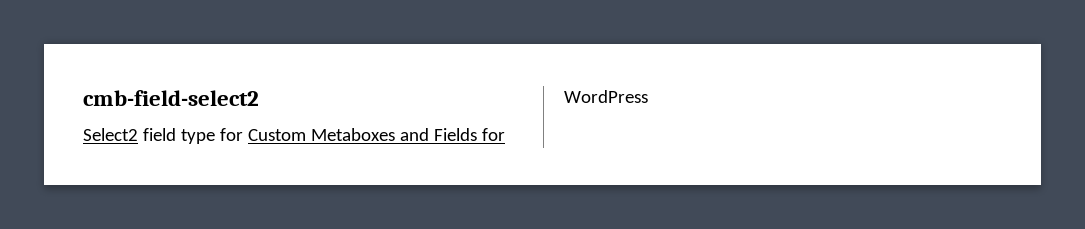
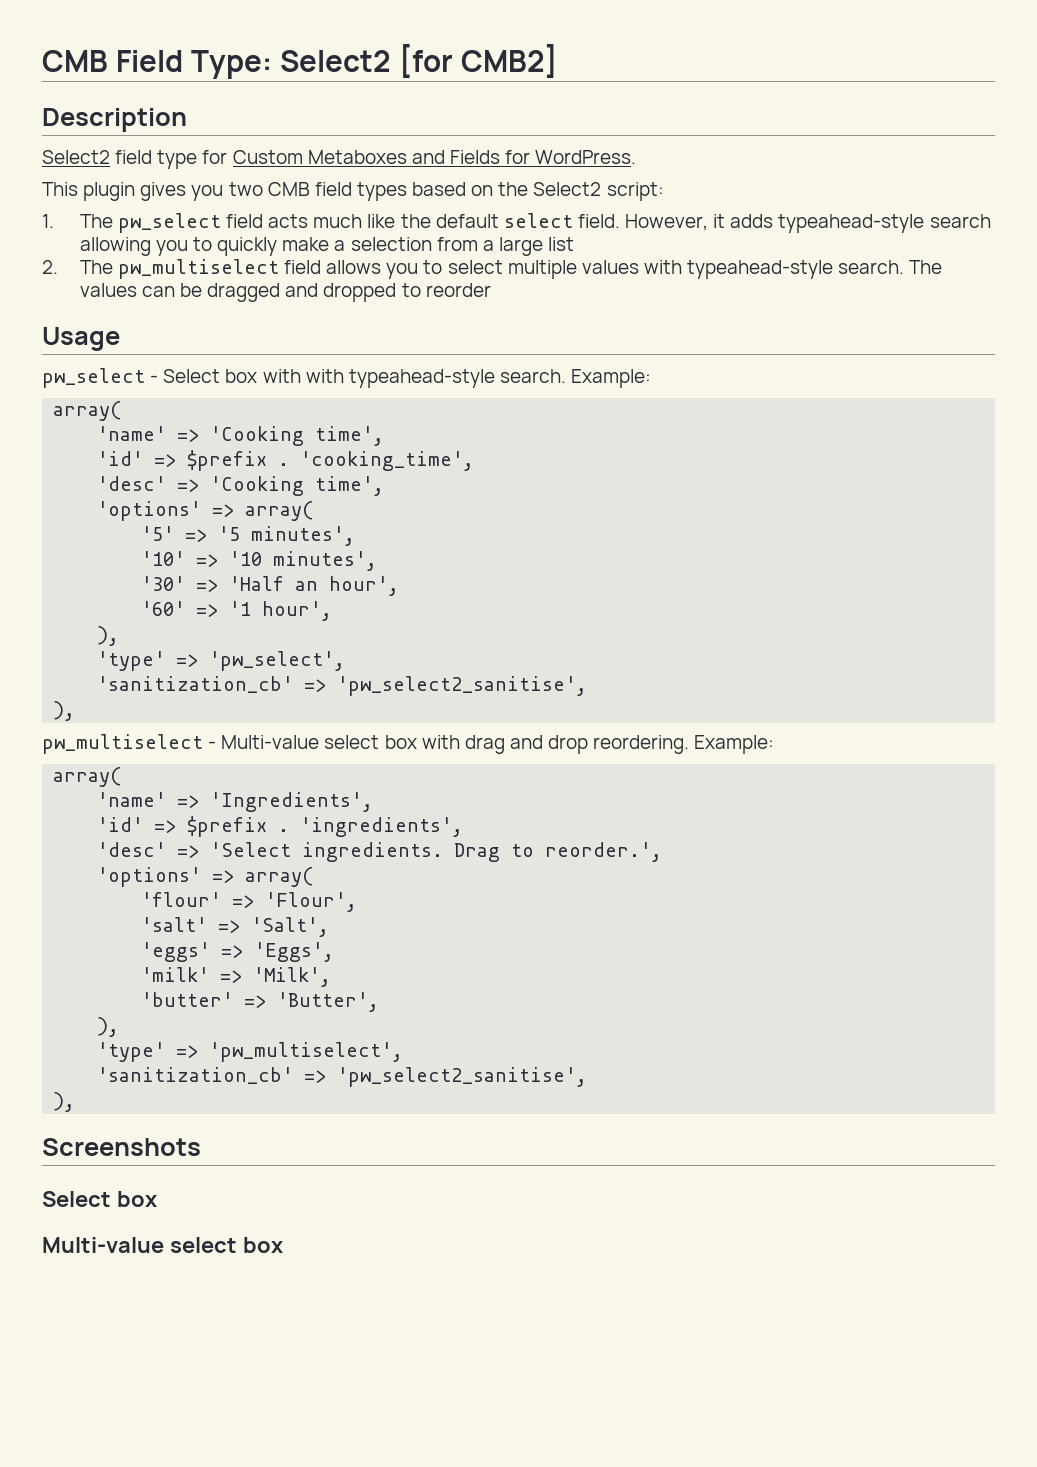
[83,90,259,106] cmb-field-select2 -> [42,44,558,79] [42,108,187,132] CMB Field Type: Select2 [for CMB2] // Description
[564,90,648,103] WordPress -> [535,150,637,164] [42,182,664,201] [42,213,991,233] [79,237,575,256] [42,259,943,279] [79,283,491,302] [42,327,120,351] [42,368,652,388] [53,401,122,421] [97,426,385,446] [97,450,475,471] [97,476,385,496] [97,501,314,521] [141,526,356,546] [141,551,378,571] [141,576,400,596] [141,601,333,621] [97,626,120,646] [97,651,346,671] [97,676,588,696] [53,701,76,721] [42,734,775,754] [53,767,122,787] [97,792,374,812] [97,816,464,837] [97,842,663,862] [97,867,314,887] [141,892,358,912] [141,917,330,937] [141,942,335,962] [141,967,332,987] [141,992,380,1012] [97,1017,120,1037] [97,1042,404,1062] [97,1067,588,1087] [53,1092,76,1112] [42,1138,201,1156] [42,1191,157,1207] [42,1237,283,1253] WordPress. // This plugin gives you two CMB field types based on the Select2 script: // 1. The pw_select field acts much like the default select field. However, it adds typeahead-style search allowing you to quickly make a selection from a large list // 2. The pw_multiselect field allows you to select multiple values with typeahead-style search. The values can be dragged and dropped to reorder // Usage // pw_select - Select box with with typeahead-style search. Example: // array( // 'name' => 'Cooking time', // 'id' => $prefix . 'cooking_time', // 'desc' => 'Cooking time', // 'options' => array( // '5' => '5 minutes', // '10' => '10 minutes', // '30' => 'Half an hour', // '60' => '1 hour', // ), // 'type' => 'pw_select', // 'sanitization_cb' => 'pw_select2_sanitise', // ), // pw_multiselect - Multi-value select box with drag and drop reordering. Example: // array( // 'name' => 'Ingredients', // 'id' => $prefix . 'ingredients', // 'desc' => 'Select ingredients. Drag to reorder.', // 'options' => array( // 'flour' => 'Flour', // 'salt' => 'Salt', // 'eggs' => 'Eggs', // 'milk' => 'Milk', // 'butter' => 'Butter', // ), // 'type' => 'pw_multiselect', // 'sanitization_cb' => 'pw_select2_sanitise', // ), // Screenshots // Select box // Multi-value select box

